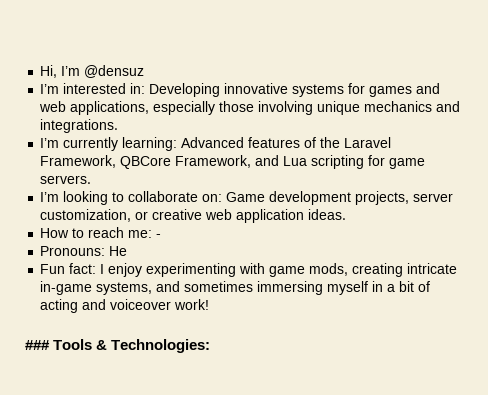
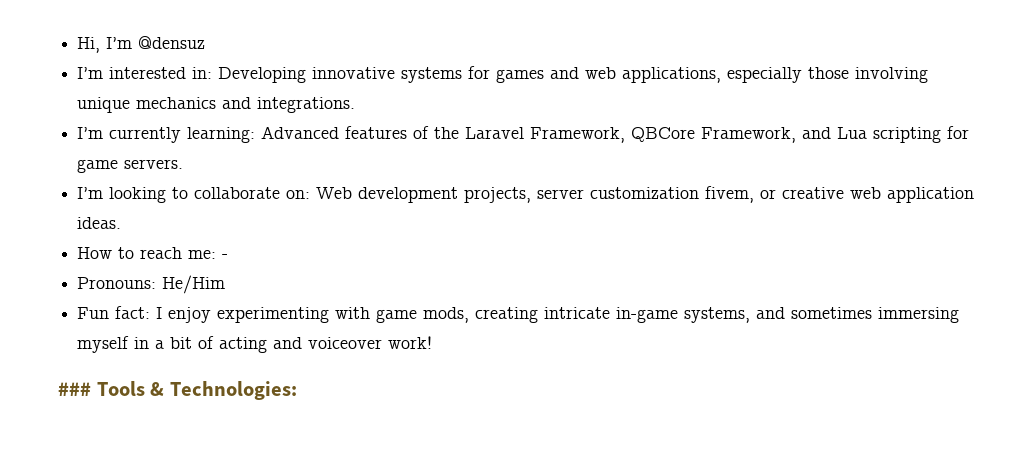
[226,192,266,202] Game -> [316,187,353,199] Web
[40,209,132,222] customization, -> [590,186,755,203] customization fivem,
[109,246,128,256] He -> [162,275,226,294] He/Him

